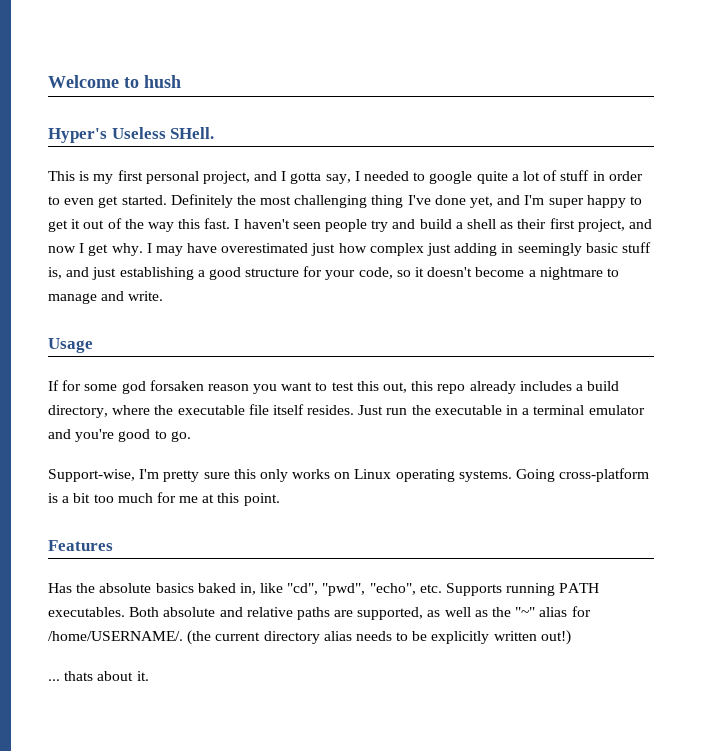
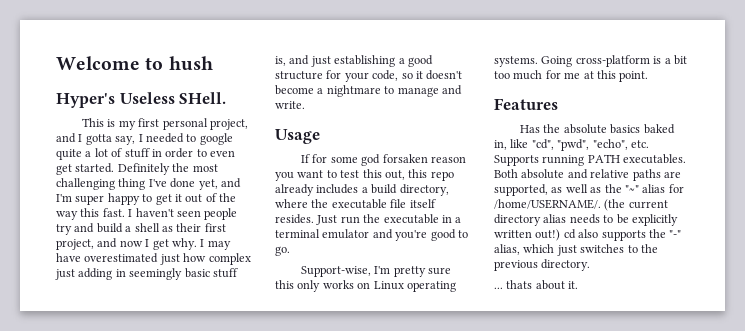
(571, 637) none -> [563,229,682,241] [494,244,658,256] [494,259,591,271] cd also supports the "-" alias, which just switches to the previous directory.

